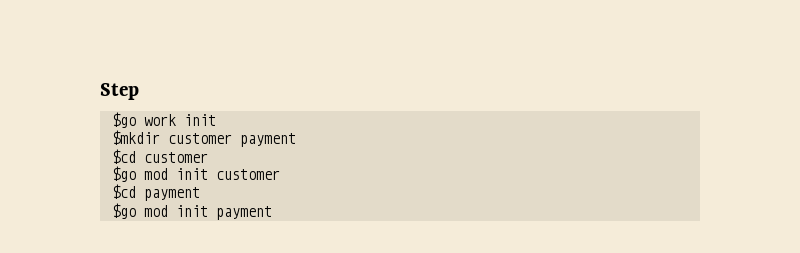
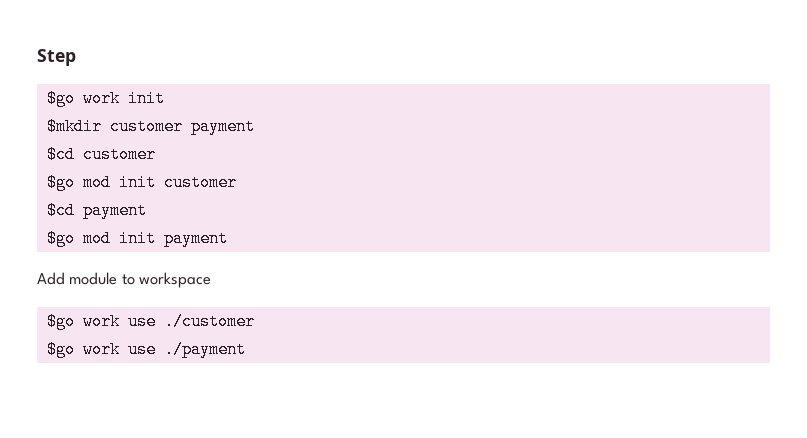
(272, 213) none -> [37,272,212,288] [46,313,255,330] [46,341,246,358] // Add module to workspace // $go work use ./customer // $go work use ./payment

